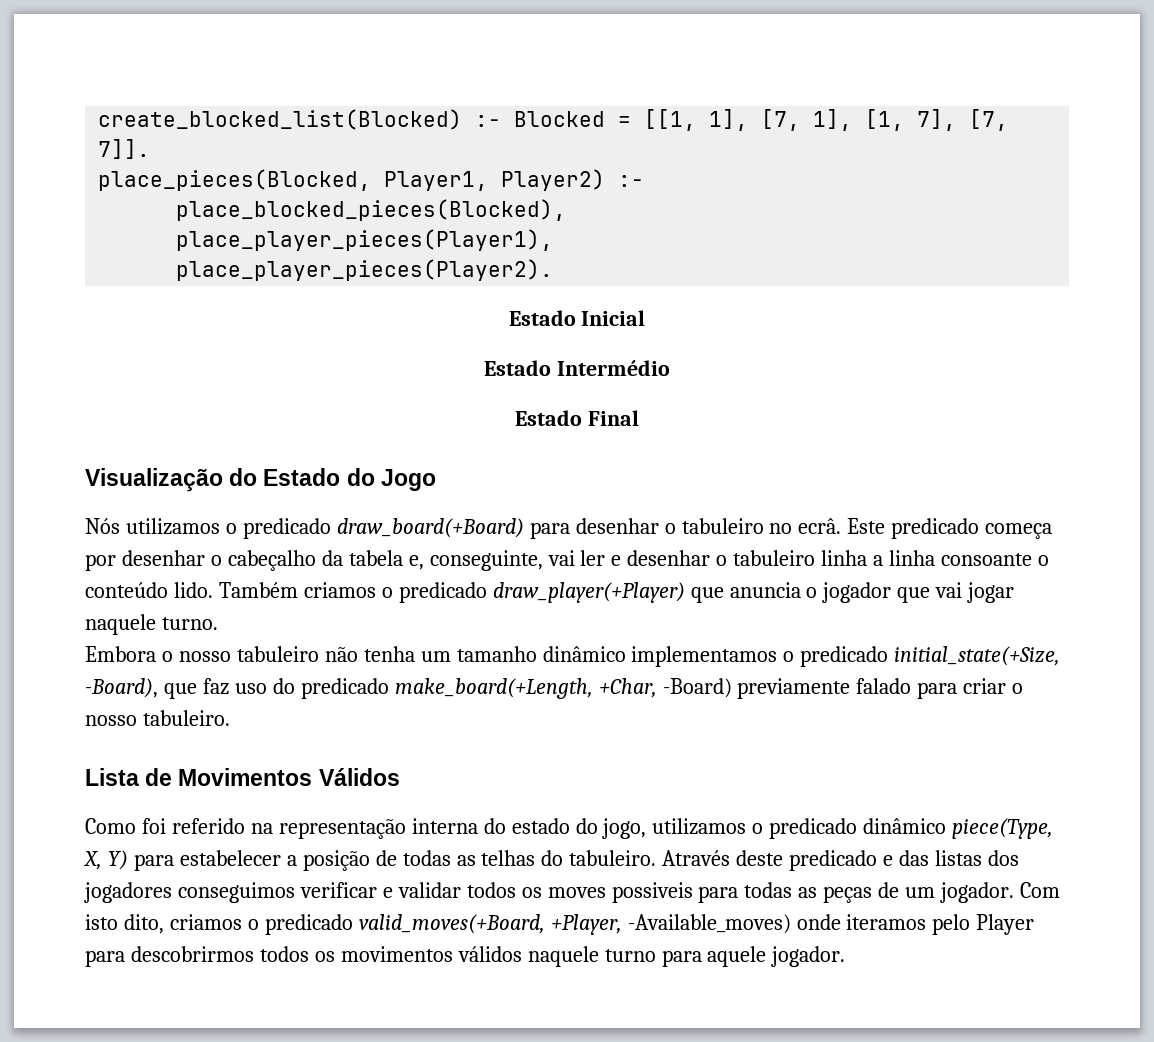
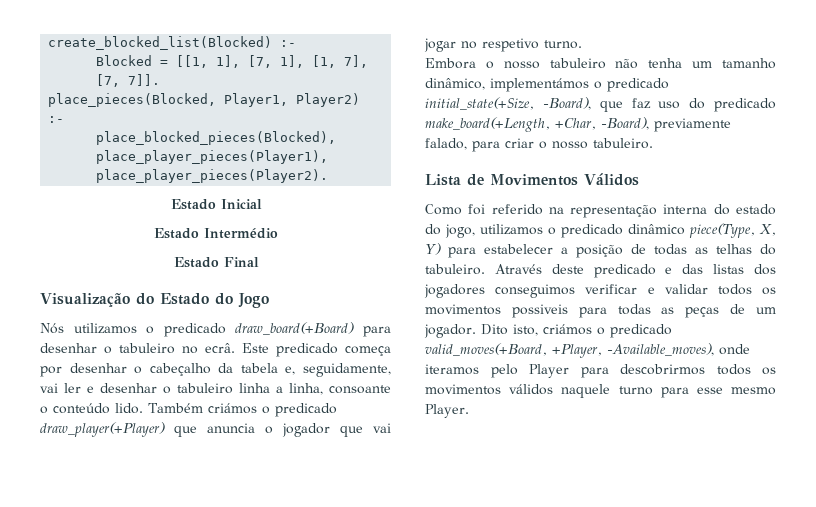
(502, 121) none -> (297, 43) //
[429,550,543,571] conseguinte, -> [303,363,392,377] seguidamente,
[889,550,936,566] linha -> [289,383,323,395] linha,
[303,582,376,598] criamos -> [207,403,257,414] criámos
[85,614,156,635] naquele -> [461,38,539,52] no respetivo
[542,646,778,667] dinâmico implementamos -> [425,78,589,92] dinâmico, implementámos
[662,678,912,699] -Board) previamente falado -> [601,117,731,132] [425,138,467,150] -Board), previamente falado,
[547,887,606,898] moves -> [425,304,501,315] movimentos
[1020,882,1061,898] [85,914,242,934] Com isto dito, criamos -> [481,324,592,336] Dito isto, criámos
[627,914,791,934] -Available_moves) -> [607,343,714,356] -Available_moves),
[707,946,846,967] aquele jogador. -> [696,387,776,395] [425,404,469,418] esse mesmo Player.

